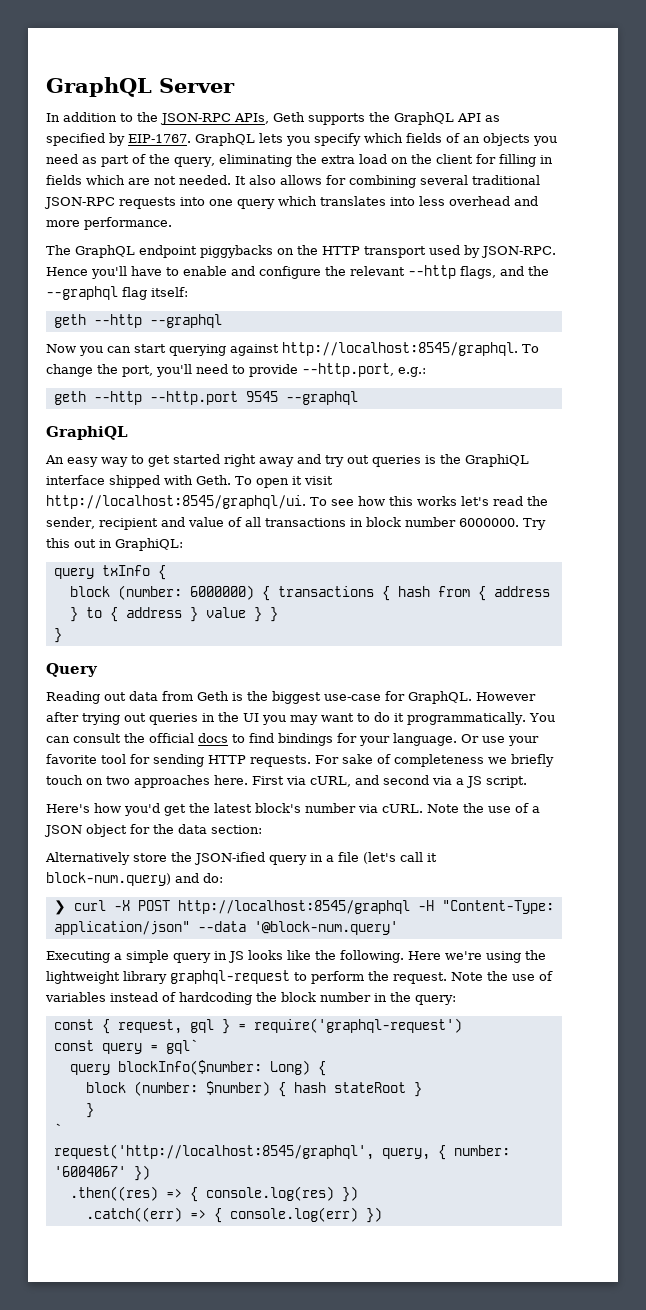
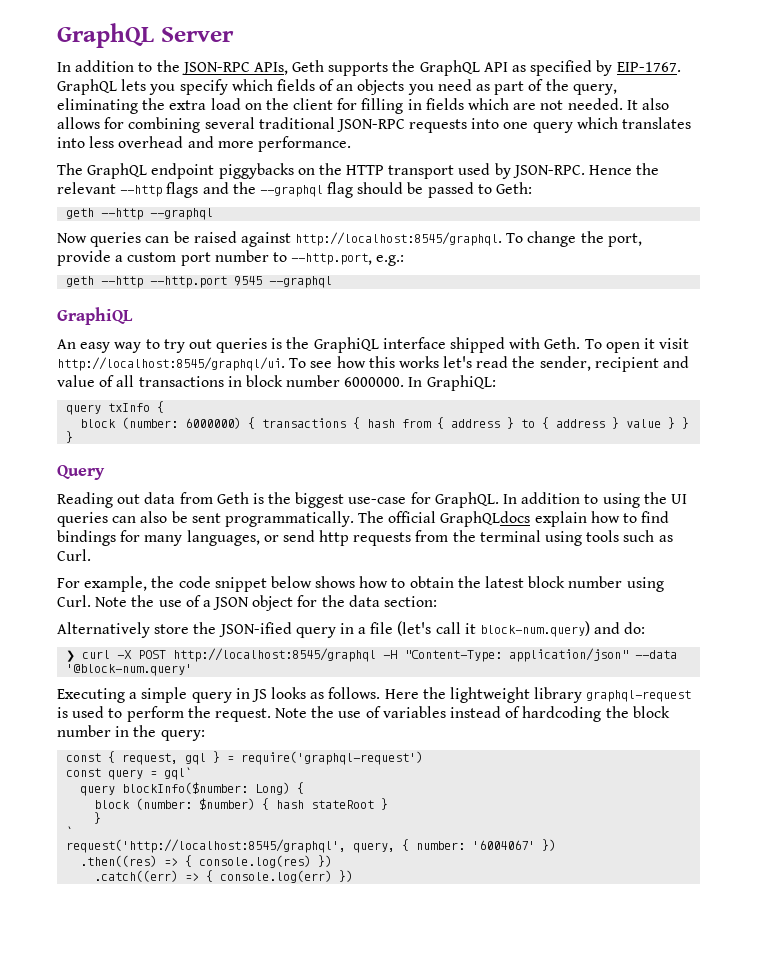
[91,266,321,279] you'll have to enable and configure -> (633, 170) none
[460,266,496,279] flags, -> [166,182,199,198] flags
[151,287,188,297] itself: -> [357,182,533,198] should be passed to Geth:
[79,344,226,356] you can start querying -> [90,231,237,247] queries can be raised
[156,364,298,377] you'll need to provide -> [57,250,287,266] provide a custom port number to
[148,454,321,467] get started right away and -> (160, 344) none
[522,518,546,530] [46,538,112,548] Try this out in -> [408,377,423,387] In
[476,692,536,701] [46,712,555,725] [46,733,539,746] [46,754,554,767] [46,775,527,788] [46,803,423,816] However after trying out queries in the UI you may want to do it programmatically. You can consult the official docs to find bindings for your language. Or use your favorite tool for sending HTTP requests. For sake of completeness we briefly touch on two approaches here. First via cURL, and second via a JS script. // Here's how you'd get the latest block's number via cURL. -> [503,492,687,508] [57,511,670,527] [57,530,673,546] [57,549,91,561] [57,576,664,592] [57,595,91,607] In addition to using the UI queries can also be sent programmatically. The official GraphQLdocs explain how to find bindings for many languages, or send http requests from the terminal using tools such as Curl. // For example, the code snippet below shows how to obtain the latest block number using Curl.
[287,950,521,963] like the following. Here we're using -> [310,687,419,699] as follows. Here
(290, 977) none -> [57,706,105,718] is used

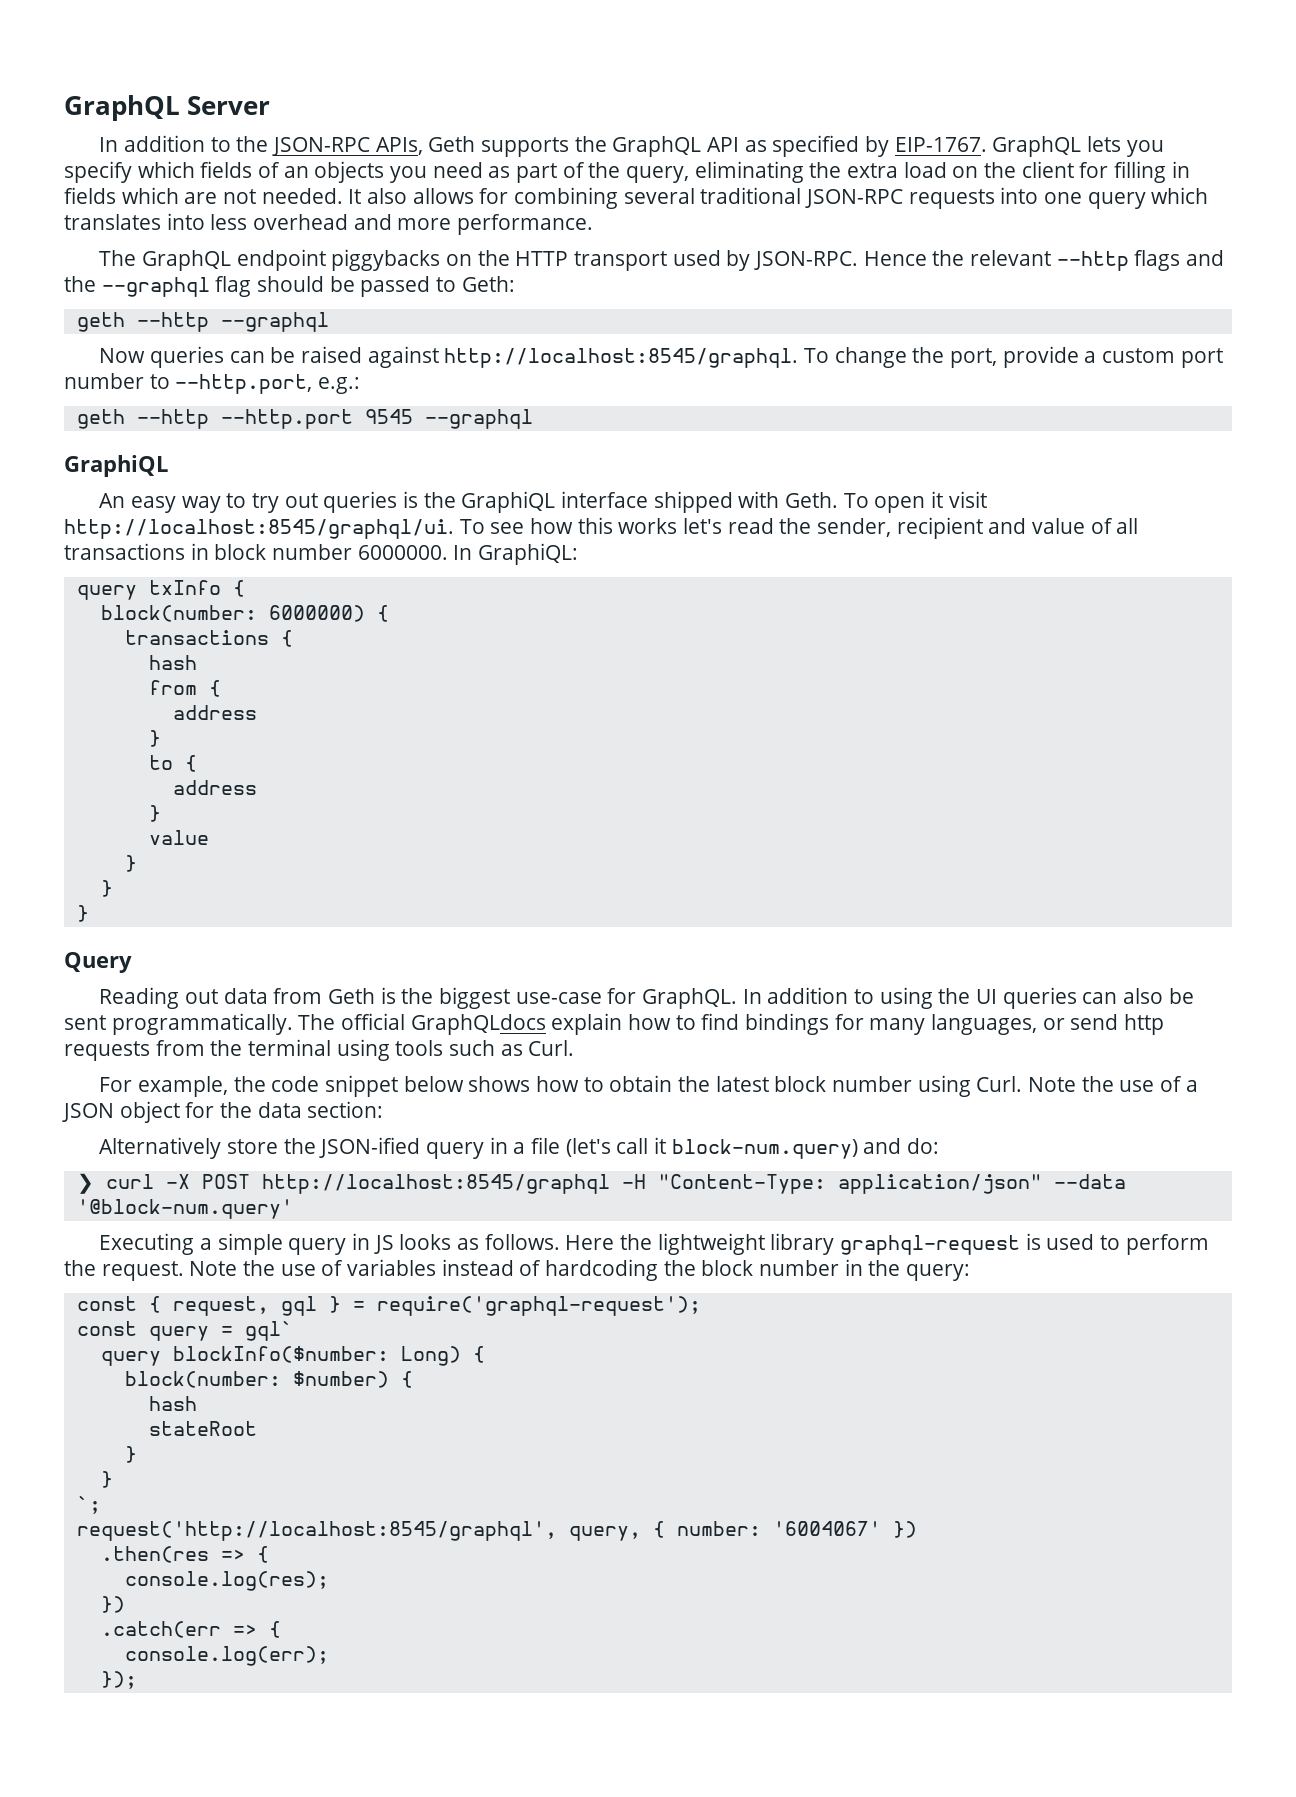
[80,417,179,429] block (number: -> [100,605,257,622] block(number:
(256, 423) none -> (389, 613) //
[367,419,396,428] hash -> [148,655,197,670] // hash //
[451,417,515,429] address } -> [172,705,257,720] [148,730,161,747] // address // } //
[556,417,676,429] address } value } -> [172,780,257,795] [148,805,161,822] [148,830,209,845] [124,855,137,872] // address // } // value // } //
[241,751,424,765] require('graphql-request') -> [376,1296,701,1316] require('graphql-request');
[94,798,193,810] block (number: -> [124,1371,281,1388] block(number:
[276,800,305,809] hash -> [148,1396,197,1411] // hash //
[381,798,389,810] [94,812,102,824] [66,826,74,836] } // } // ` -> [124,1446,137,1463] [100,1471,113,1488] [76,1496,101,1514] // } // } // `;
[80,855,333,868] [94,870,354,883] .then((res) => { console.log(res) }) // .catch((err) => { console.log(err) }) -> [100,1546,269,1563] [124,1571,329,1591] [100,1596,125,1613] [100,1621,281,1638] [124,1646,329,1666] [100,1671,137,1689] .then(res => { // console.log(res); // }) // .catch(err => { // console.log(err); // });

